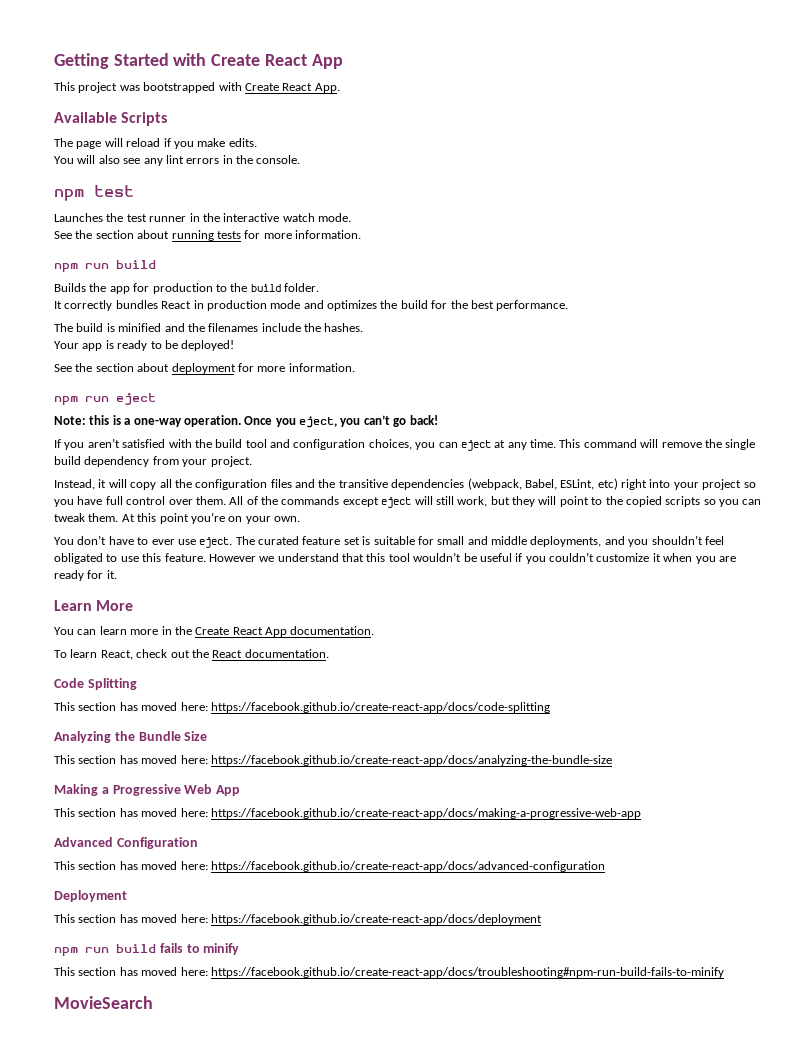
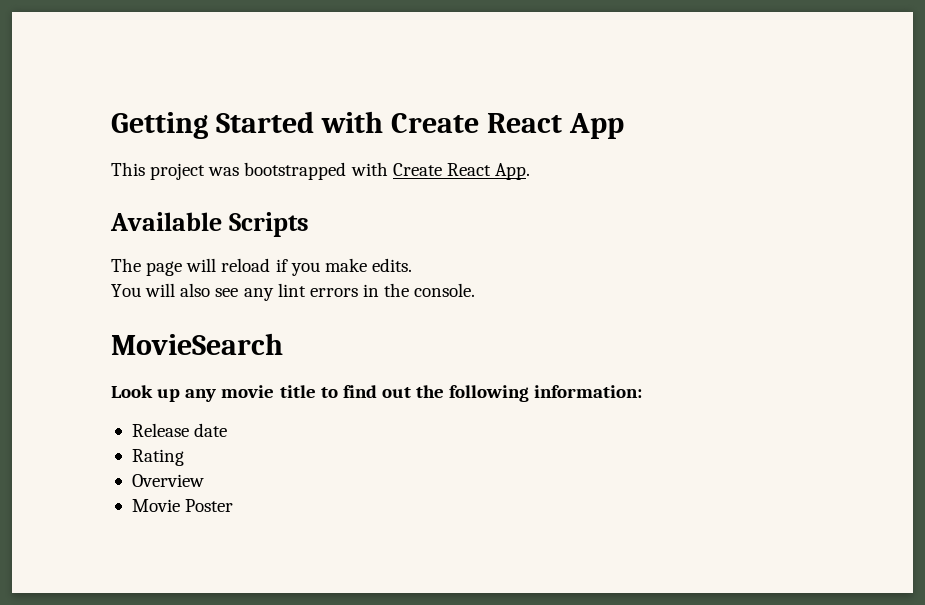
[54,185,134,201] [54,213,351,222] [54,230,361,241] [54,260,156,272] [54,283,319,294] [54,300,569,311] [54,323,364,332] [54,340,235,351] [54,363,355,374] [54,393,156,405] [54,415,438,428] [54,438,756,451] [54,456,252,467] [54,478,756,490] [54,496,762,508] [54,512,300,524] [54,535,724,548] [54,552,736,564] [54,570,117,581] [54,600,134,611] [54,626,375,637] [54,649,329,660] [54,678,137,690] [54,702,550,713] [54,731,208,743] [54,755,612,766] [54,784,241,796] [54,808,641,819] [54,837,198,849] [54,861,605,872] [54,890,127,902] [54,914,542,925] [54,943,240,956] [54,967,724,978] [54,996,153,1009] npm test // Launches the test runner in the interactive watch mode. // See the section about running tests for more information. // npm run build // Builds the app for production to the build folder. // It correctly bundles React in production mode and optimizes the build for the best performance. // The build is minified and the filenames include the hashes. // Your app is ready to be deployed! // See the section about deployment for more information. // npm run eject // Note: this is a one-way operation. Once you eject, you can’t go back! // If you aren’t satisfied with the build tool and configuration choices, you can eject at any time. This command will remove the single build dependency from your project. // Instead, it will copy all the configuration files and the transitive dependencies (webpack, Babel, ESLint, etc) right into your project so you have full control over them. All of the commands except eject will still work, but they will point to the copied scripts so you can tweak them. At this point you’re on your own. // You don’t have to ever use eject. The curated feature set is suitable for small and middle deployments, and you shouldn’t feel obligated to use this feature. However we understand that this tool wouldn’t be useful if you couldn’t customize it when you are ready for it. // Learn More // You can learn more in the Create React App documentation. // To learn React, check out the React documentation. // Code Splitting // This section has moved here: https://facebook.github.io/create-react-app/docs/code-splitting // Analyzing the Bundle Size // This section has moved here: https://facebook.github.io/create-react-app/docs/analyzing-the-bundle-size // Making a Progressive Web App // This section has moved here: https://facebook.github.io/create-react-app/docs/making-a-progressive-web-app // Advanced Configuration // This section has moved here: https://facebook.github.io/create-react-app/docs/advanced-configuration // Deployment // This section has moved here: https://facebook.github.io/create-react-app/docs/deployment // npm run build fails to minify // This section has moved here: https://facebook.github.io/create-react-app/docs/troubleshooting#npm-run-build-fails-to-minify // MovieSearch -> [111,333,283,355] [111,385,643,402] [131,423,228,437] [131,449,184,466] [131,474,204,487] [131,499,234,512] MovieSearch // Look up any movie title to find out the following information: // Release date // Rating // Overview // Movie Poster

